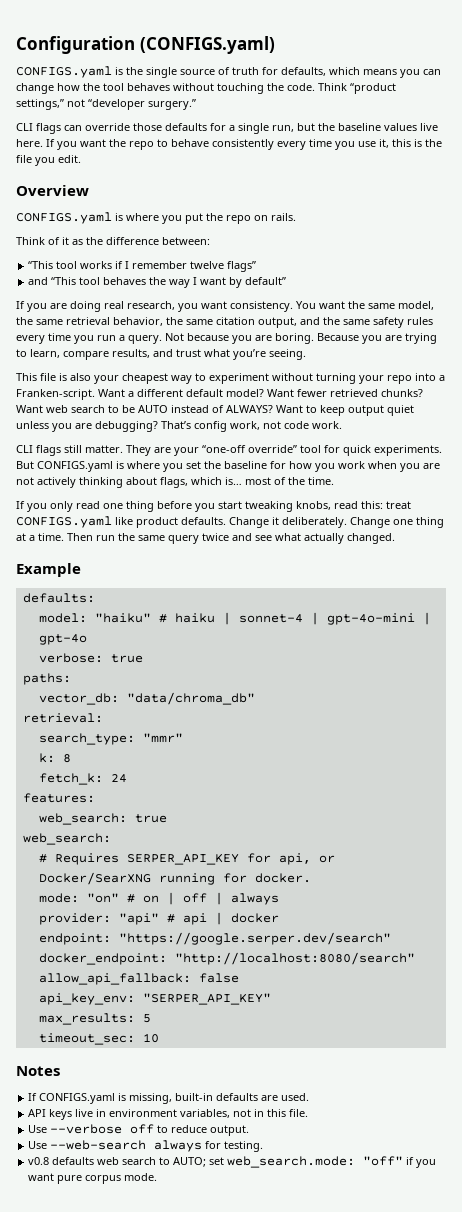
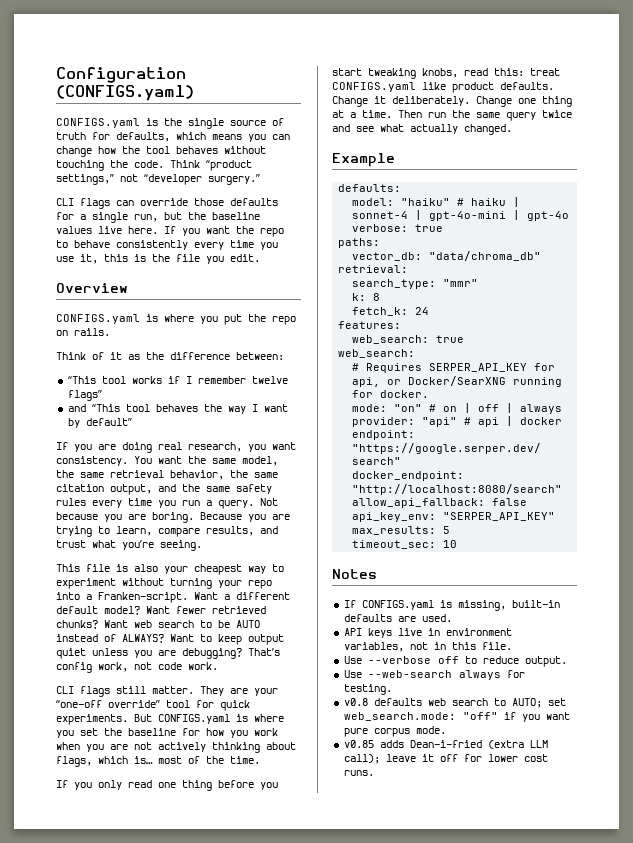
(158, 1177) none -> [343,740,548,749] [343,754,548,764] [343,770,374,776] // v0.85 adds Dean-i-fried (extra LLM call); leave it off for lower cost runs.

